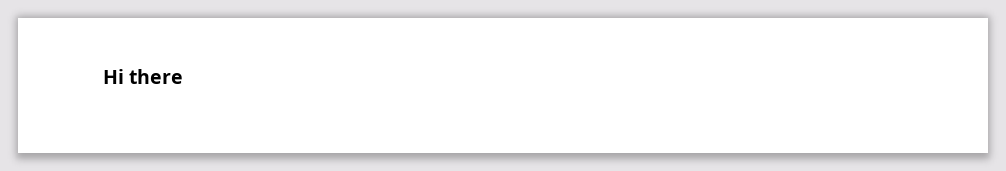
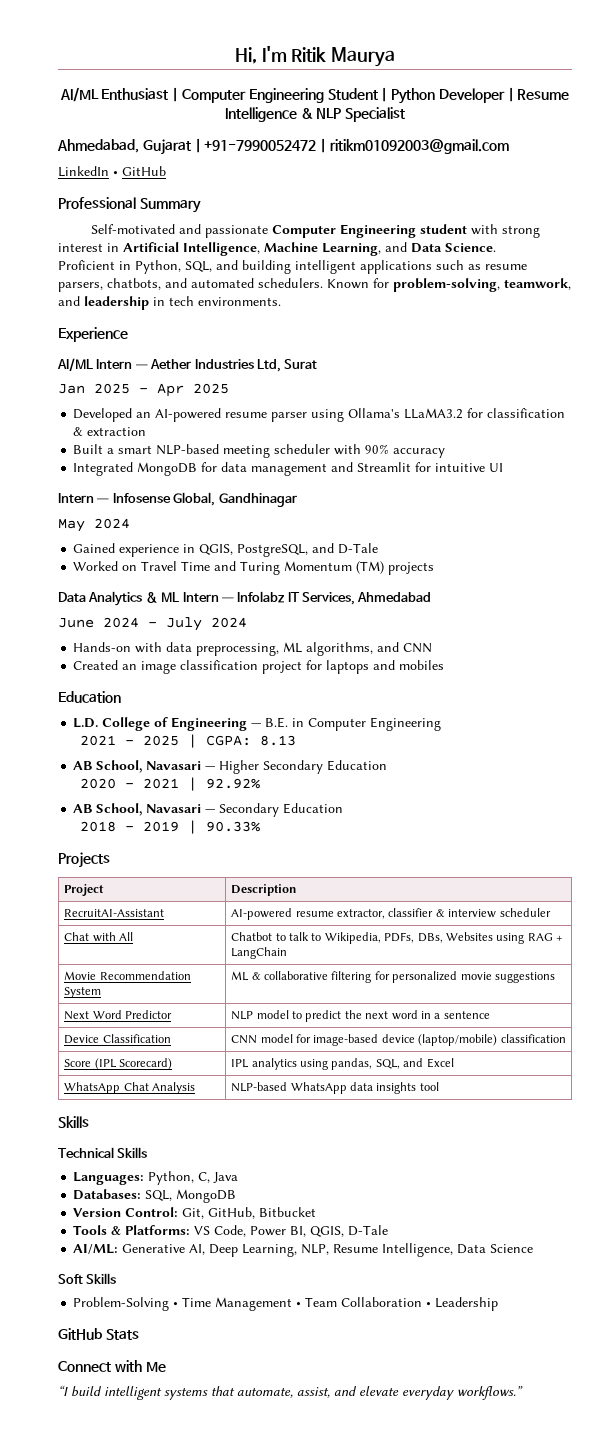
[103,69,184,84] Hi there -> [234,46,396,67] [59,87,570,104] [224,107,406,122] [57,138,509,155] [58,166,166,177] [58,197,201,213] [91,224,541,238] [58,242,496,256] [58,260,527,274] [58,278,571,292] [58,296,281,310] [58,327,128,342] [57,358,318,372] [58,383,229,397] [73,408,566,422] [73,427,147,436] [73,444,446,458] [73,462,504,476] [58,492,297,507] [58,518,130,532] [73,543,379,557] [73,561,435,575] [58,591,432,606] [58,617,247,631] [73,642,433,656] [73,660,445,674] [58,691,121,703] [73,717,442,731] [79,734,296,748] [73,760,388,774] [79,777,260,791] [73,803,344,817] [79,820,260,834] [58,852,110,868] [64,884,105,896] [231,884,298,896] [64,909,165,917] [231,908,551,920] [64,932,134,942] [231,932,564,944] [231,947,288,959] [64,971,191,980] [64,987,102,998] [231,971,555,983] [64,1010,173,1020] [231,1010,490,1022] [64,1034,171,1044] [231,1034,566,1046] [64,1058,173,1070] [231,1058,454,1070] [64,1082,196,1094] [231,1082,439,1094] [58,1116,89,1128] [58,1147,148,1158] [73,1171,239,1185] [73,1189,237,1203] [73,1207,317,1219] [73,1225,389,1237] [73,1243,534,1257] [58,1273,117,1284] [73,1297,499,1311] [58,1328,139,1340] [58,1360,166,1372] [58,1385,523,1400] Hi, I'm Ritik Maurya // AI/ML Enthusiast | Computer Engineering Student | Python Developer | Resume Intelligence & NLP Specialist // Ahmedabad, Gujarat | +91-7990052472 | ritikm01092003@gmail.com // LinkedIn • GitHub // Professional Summary // Self-motivated and passionate Computer Engineering student with strong interest in Artificial Intelligence, Machine Learning, and Data Science. // Proficient in Python, SQL, and building intelligent applications such as resume parsers, chatbots, and automated schedulers. Known for problem-solving, teamwork, and leadership in tech environments. // Experience // AI/ML Intern — Aether Industries Ltd, Surat // Jan 2025 – Apr 2025 // Developed an AI-powered resume parser using Ollama's LLaMA3.2 for classification & extraction // Built a smart NLP-based meeting scheduler with 90% accuracy // Integrated MongoDB for data management and Streamlit for intuitive UI // Intern — Infosense Global, Gandhinagar // May 2024 // Gained experience in QGIS, PostgreSQL, and D-Tale // Worked on Travel Time and Turing Momentum (TM) projects // Data Analytics & ML Intern — Infolabz IT Services, Ahmedabad // June 2024 – July 2024 // Hands-on with data preprocessing, ML algorithms, and CNN // Created an image classification project for laptops and mobiles // Education // L.D. College of Engineering — B.E. in Computer Engineering // 2021 – 2025 | CGPA: 8.13 // AB School, Navasari — Higher Secondary Education // 2020 – 2021 | 92.92% // AB School, Navasari — Secondary Education // 2018 – 2019 | 90.33% // Projects // Project | Description // RecruitAI-Assistant | AI-powered resume extractor, classifier & interview scheduler // Chat with All | Chatbot to talk to Wikipedia, PDFs, DBs, Websites using RAG + LangChain // Movie Recommendation System | ML & collaborative filtering for personalized movie suggestions // Next Word Predictor | NLP model to predict the next word in a sentence // Device Classification | CNN model for image-based device (laptop/mobile) classification // Score (IPL Scorecard) | IPL analytics using pandas, SQL, and Excel // WhatsApp Chat Analysis | NLP-based WhatsApp data insights tool // Skills // Technical Skills // Languages: Python, C, Java // Databases: SQL, MongoDB // Version Control: Git, GitHub, Bitbucket // Tools & Platforms: VS Code, Power BI, QGIS, D-Tale // AI/ML: Generative AI, Deep Learning, NLP, Resume Intelligence, Data Science // Soft Skills // Problem-Solving • Time Management • Team Collaboration • Leadership // GitHub Stats // Connect with Me // “I build intelligent systems that automate, assist, and elevate everyday workflows.”

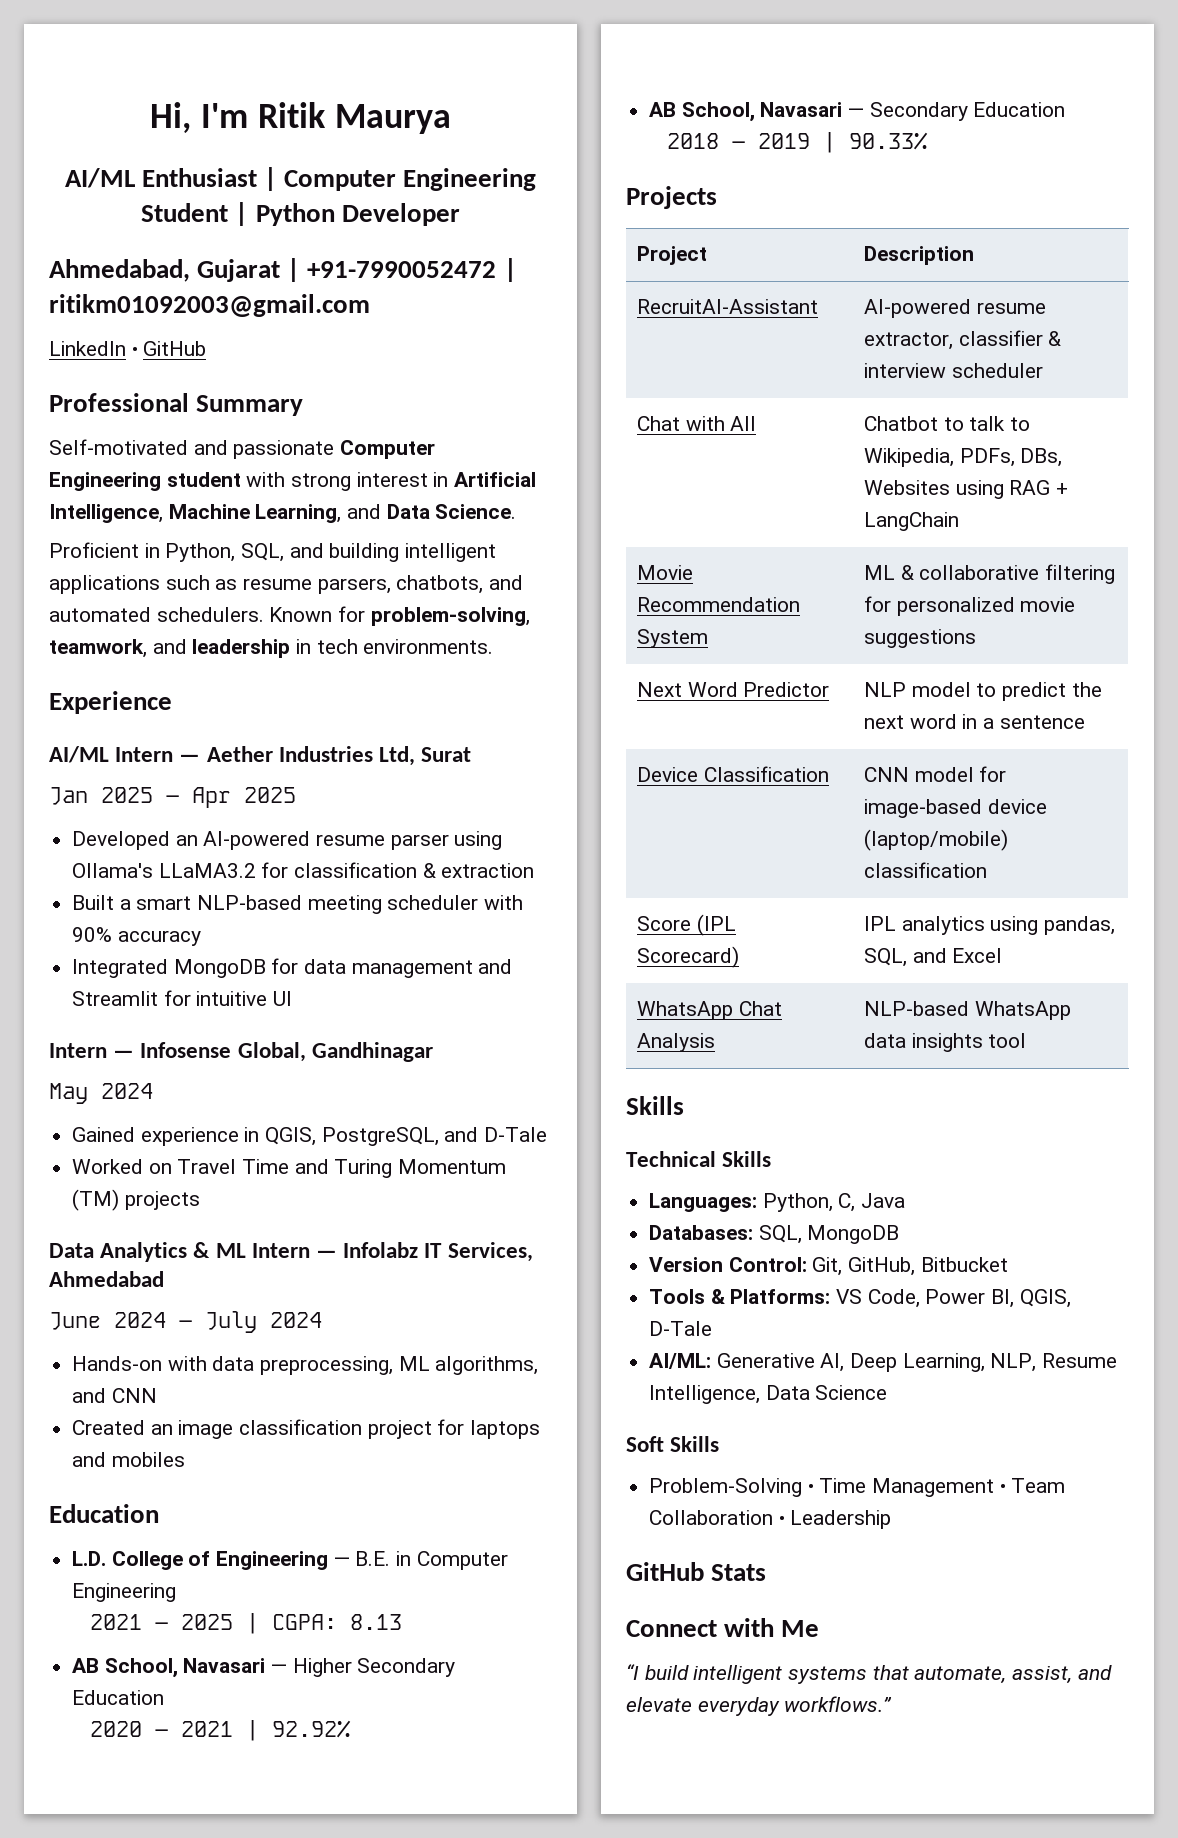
[507,87,570,102] [224,107,406,122] | Resume Intelligence & NLP Specialist -> (460, 214) none

